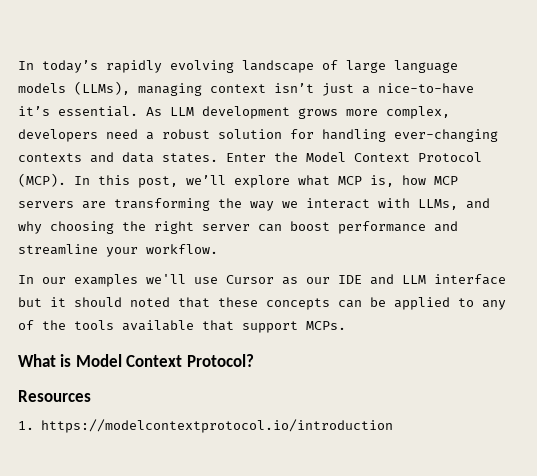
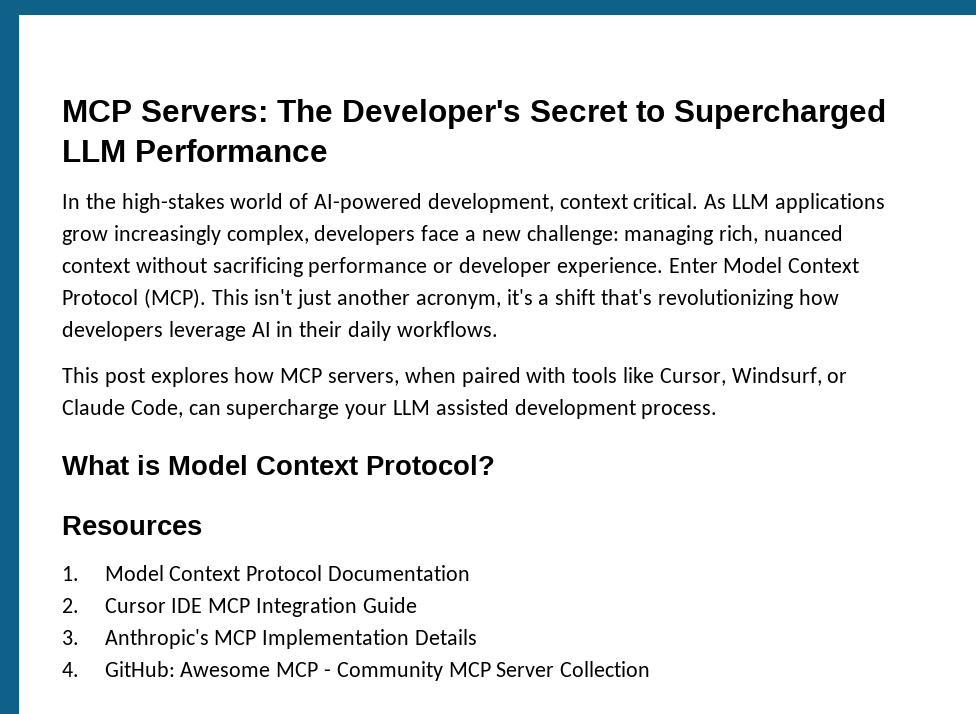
[18,60,458,73] [18,81,474,96] [18,106,450,119] [18,129,498,142] [18,152,482,163] [18,173,458,188] [18,198,490,211] [18,221,458,234] [18,244,218,257] [18,274,506,287] [18,297,506,310] [18,320,346,333] In today’s rapidly evolving landscape of large language models (LLMs), managing context isn’t just a nice-to-have it’s essential. As LLM development grows more complex, developers need a robust solution for handling ever-changing contexts and data states. Enter the Model Context Protocol (MCP). In this post, we’ll explore what MCP is, how MCP servers are transforming the way we interact with LLMs, and why choosing the right server can boost performance and streamline your workflow. // In our examples we'll use Cursor as our IDE and LLM interface but it should noted that these concepts can be applied to any of the tools available that support MCPs. -> [62,99,886,129] [62,139,328,162] [62,193,885,213] [62,225,844,245] [62,257,860,277] [62,288,839,309] [62,321,498,341] [62,367,848,387] [62,399,718,419] MCP Servers: The Developer's Secret to Supercharged LLM Performance // In the high-stakes world of AI-powered development, context critical. As LLM applications grow increasingly complex, developers face a new challenge: managing rich, nuanced context without sacrificing performance or developer experience. Enter Model Context Protocol (MCP). This isn't just another acronym, it's a shift that's revolutionizing how developers leverage AI in their daily workflows. // This post explores how MCP servers, when paired with tools like Cursor, Windsurf, or Claude Code, can supercharge your LLM assisted development process.
[40,419,393,433] https://modelcontextprotocol.io/introduction -> [104,565,470,581] [62,597,417,617] [62,629,477,649] [62,661,651,681] Model Context Protocol Documentation // 2. Cursor IDE MCP Integration Guide // 3. Anthropic's MCP Implementation Details // 4. GitHub: Awesome MCP - Community MCP Server Collection

